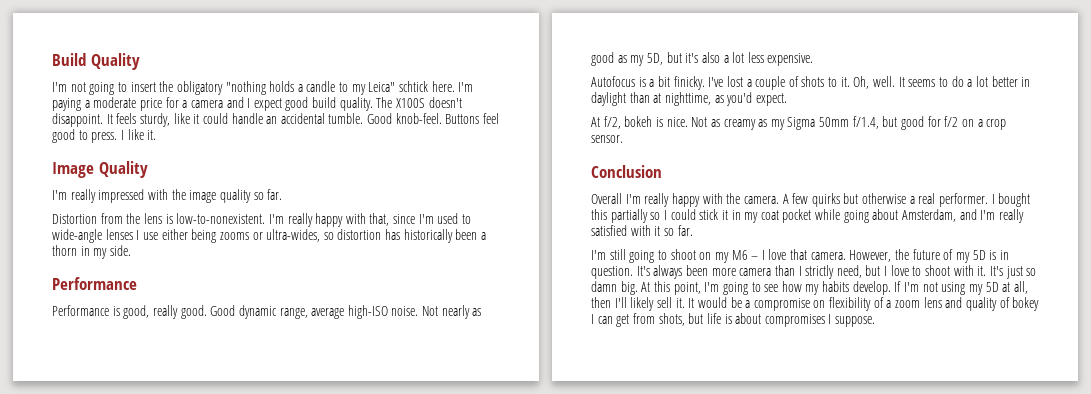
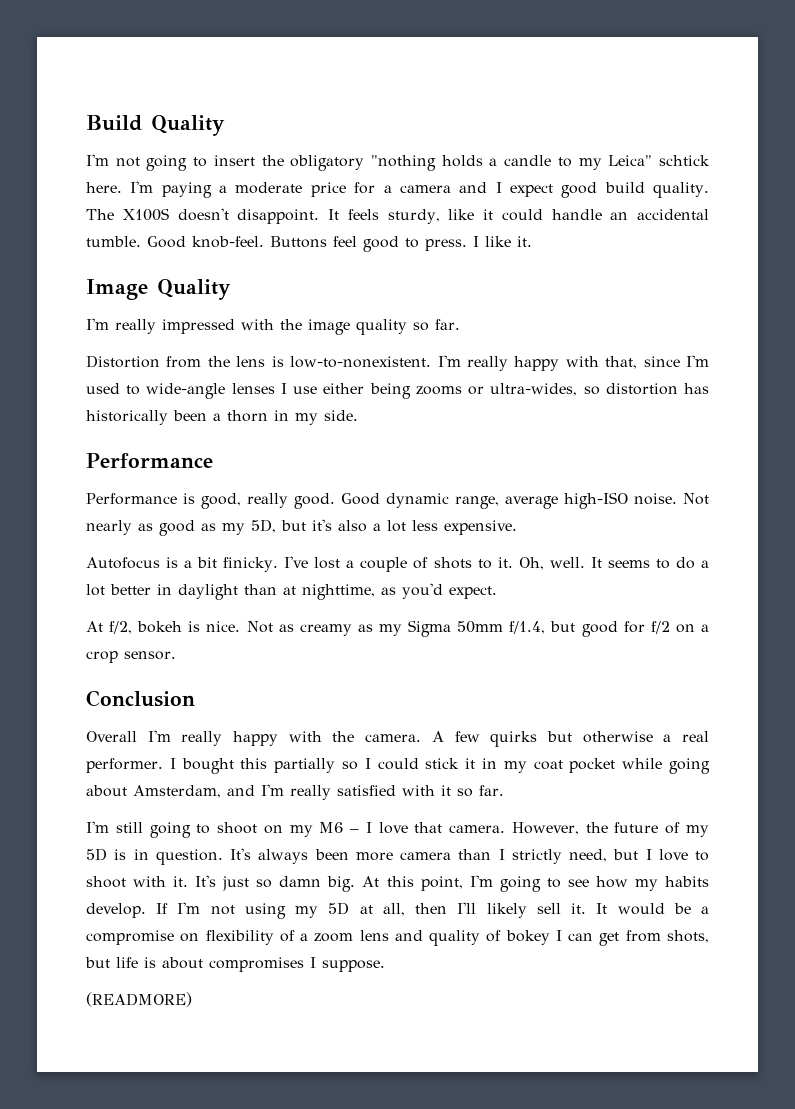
(876, 321) none -> [86,992,192,1007] // (READMORE)

